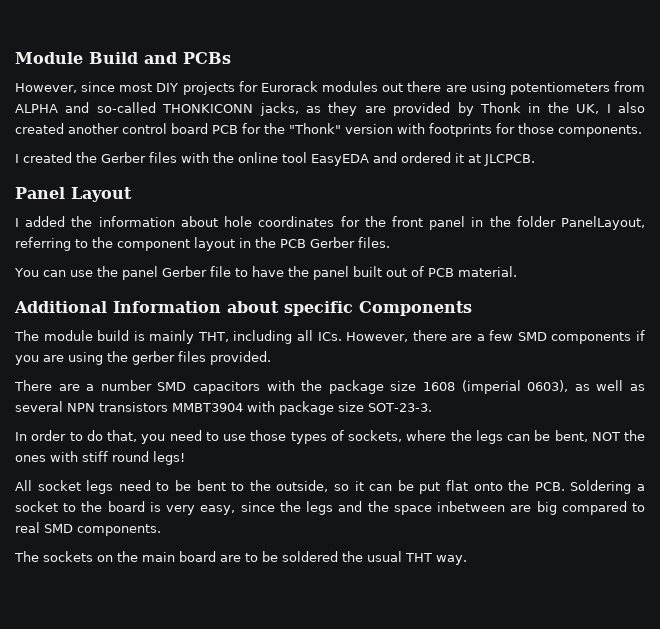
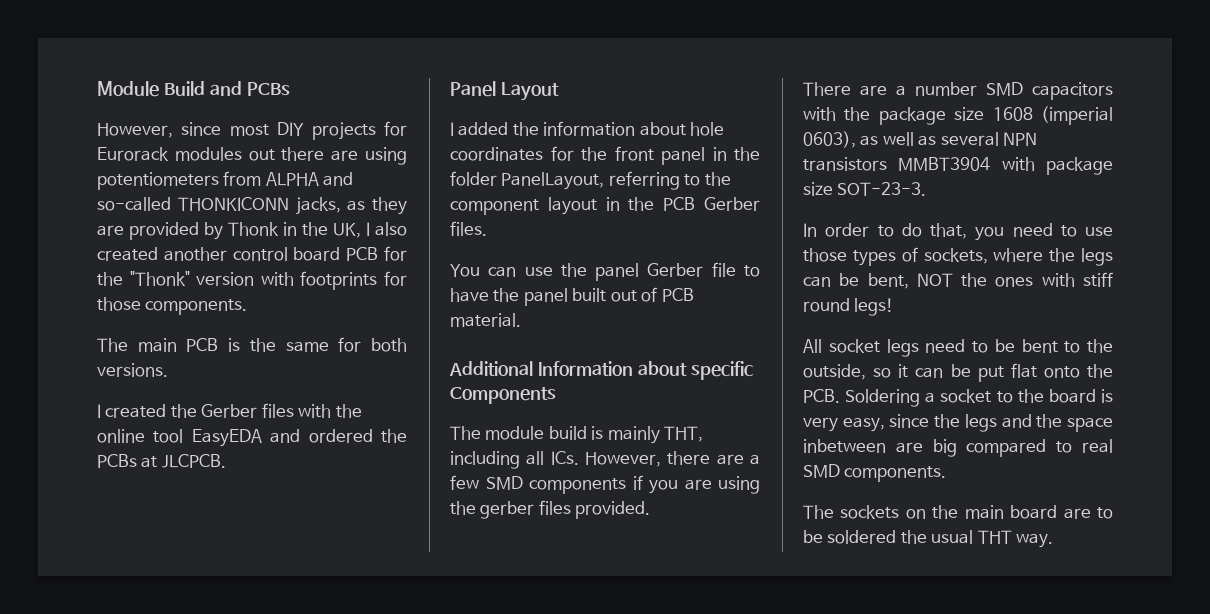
(642, 131) none -> [97,337,408,352] [97,363,168,377] // The main PCB is the same for both versions.
[455,153,464,163] it -> [381,429,408,443] [97,454,137,468] the PCBs

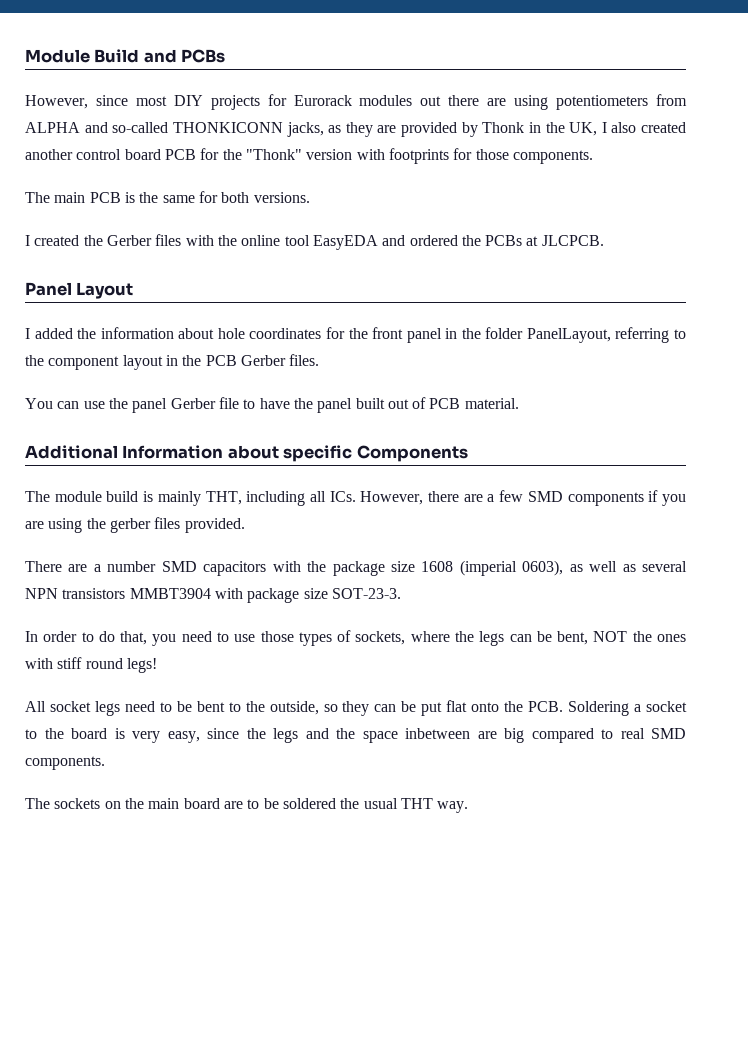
[898,364,909,378] it -> [342,701,370,716] they

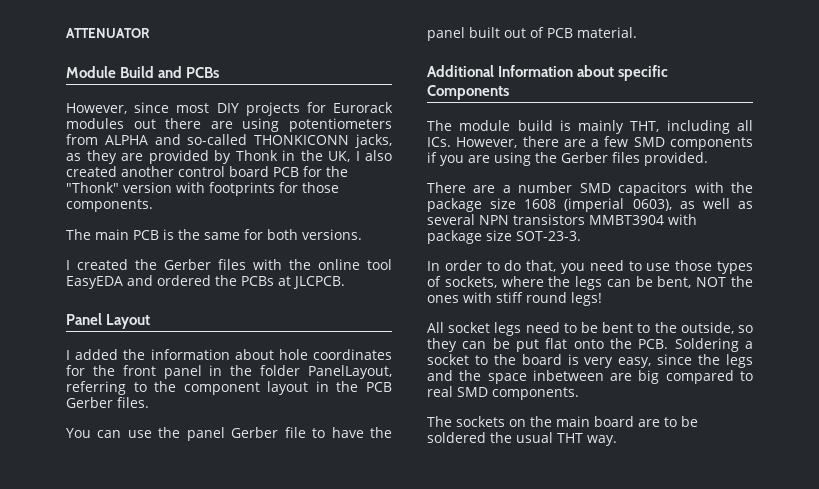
(25, 56) none -> [66,28,150,38] ATTENUATOR //
[109,518,151,533] gerber -> [561,152,608,163] Gerber

